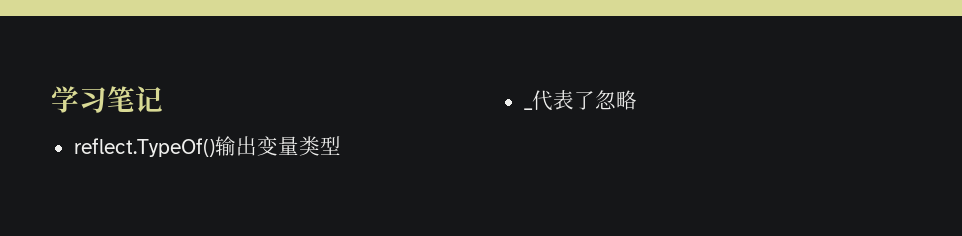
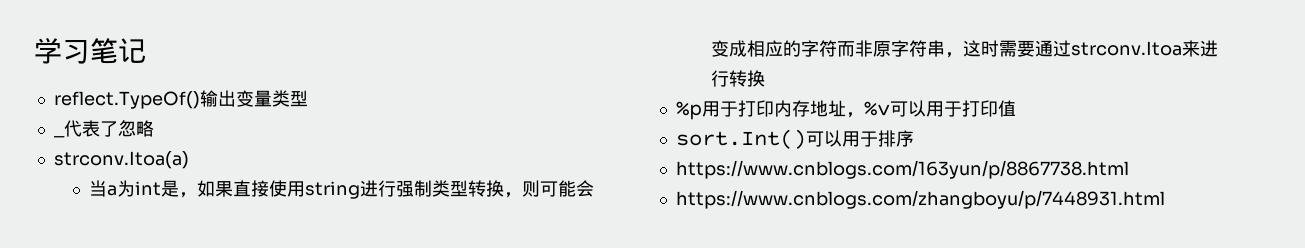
(637, 100) none -> [53,151,189,169] [89,180,595,199] [711,40,1219,58] [711,70,766,87] [675,100,1016,120] [675,129,914,149] [675,160,1129,179] [675,190,1165,209] // strconv.Itoa(a) // 当a为int是，如果直接使用string进行强制类型转换，则可能会变成相应的字符而非原字符串，这时需要通过strconv.Itoa来进行转换 // %p用于打印内存地址，%v可以用于打印值 // sort.Int()可以用于排序 // https://www.cnblogs.com/163yun/p/8867738.html // https://www.cnblogs.com/zhangboyu/p/7448931.html

